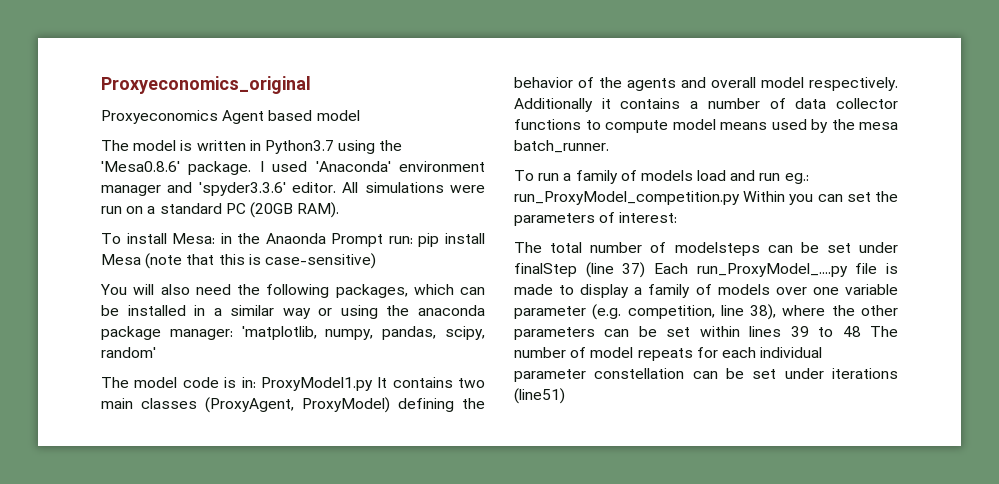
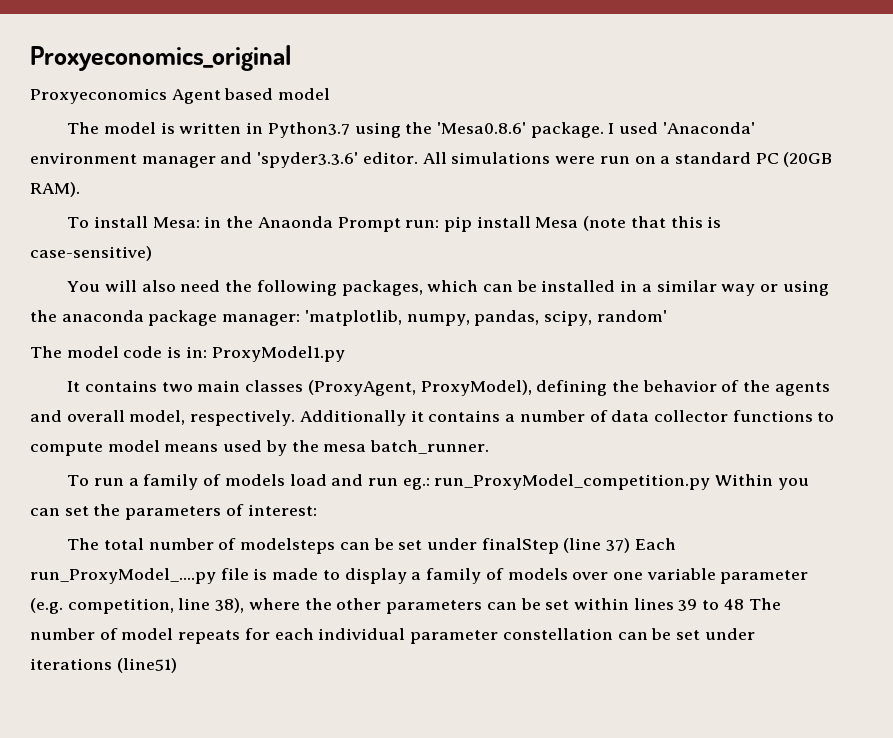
(373, 384) none -> (345, 354) //
[302,397,390,413] ProxyModel) -> [420,380,532,396] ProxyModel),
[761,77,804,88] model -> [129,410,186,425] model,

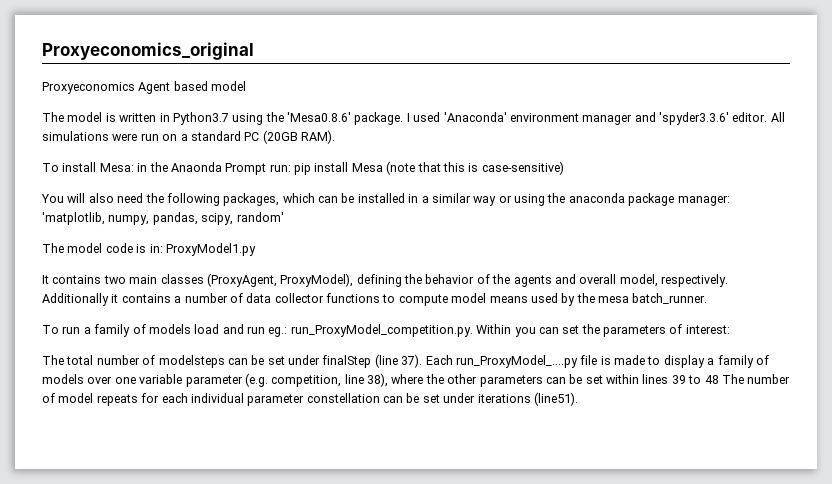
[434,474,711,490] run_ProxyModel_competition.py -> [290,324,473,337] run_ProxyModel_competition.py.
[606,538,631,553] 37) -> [401,354,423,368] 37).
[116,658,177,673] (line51) -> [533,392,578,406] (line51).

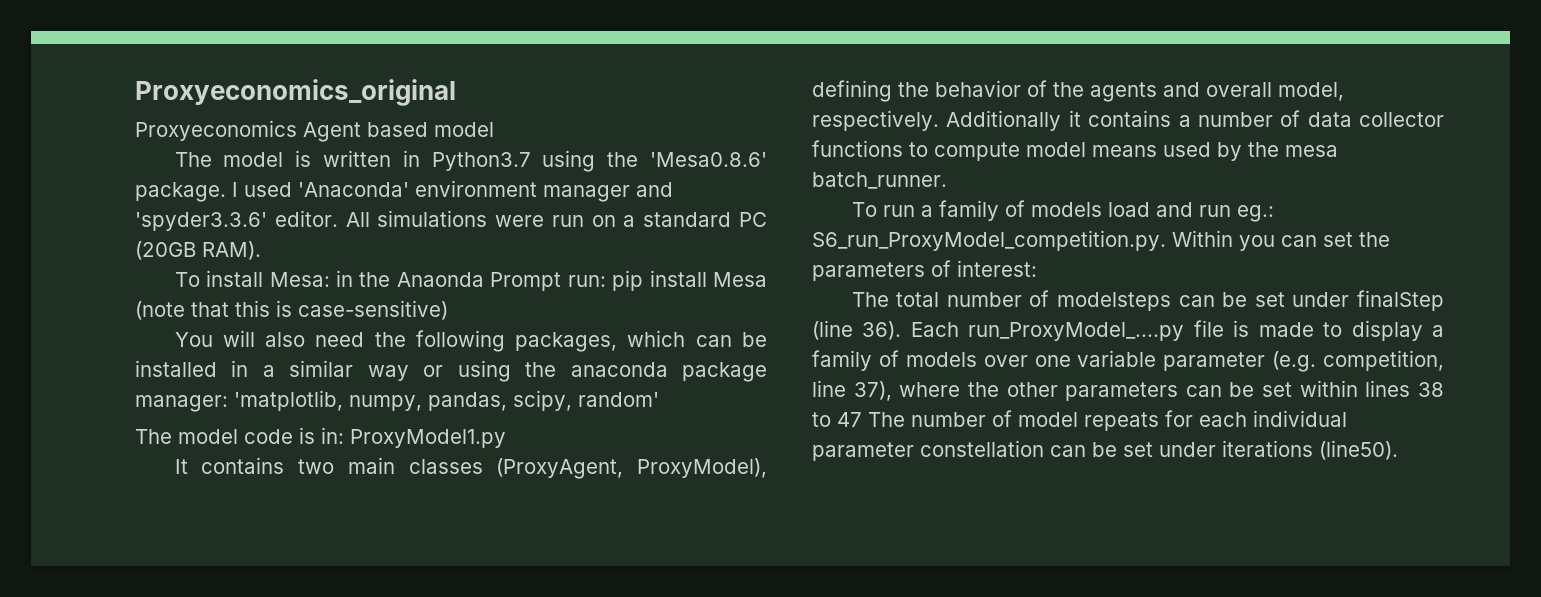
[290,324,473,337] run_ProxyModel_competition.py. -> [812,230,1166,251] S6_run_ProxyModel_competition.py.
[401,354,423,368] 37). -> [862,321,902,340] 36).
[367,373,388,387] 38), -> [853,381,892,401] 37),
[671,375,719,384] 39 to 48 -> [1418,382,1444,397] [812,412,862,427] 38 to 47
[533,392,578,406] (line51). -> [1319,440,1398,460] (line50).

